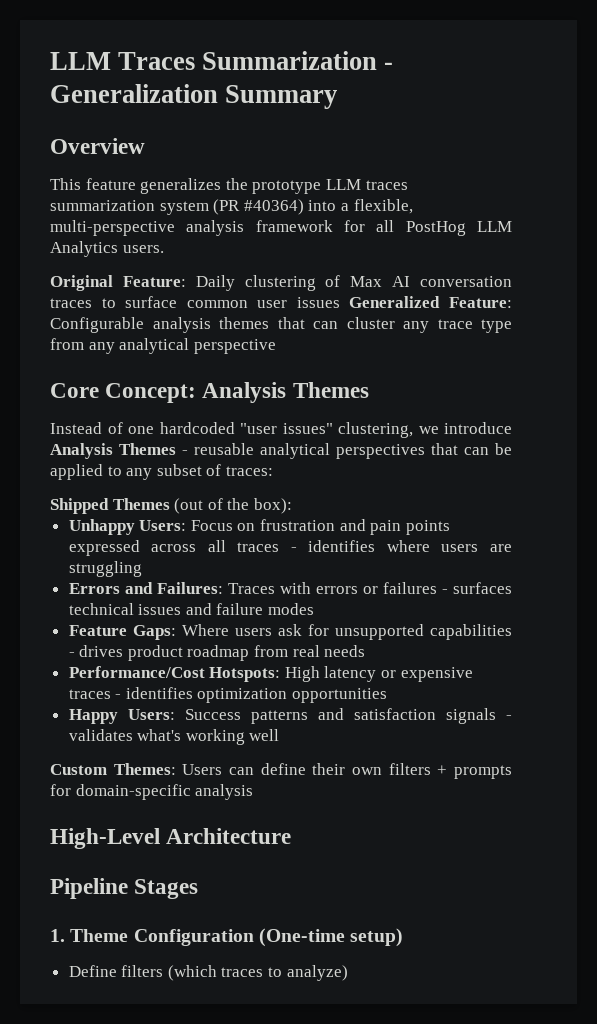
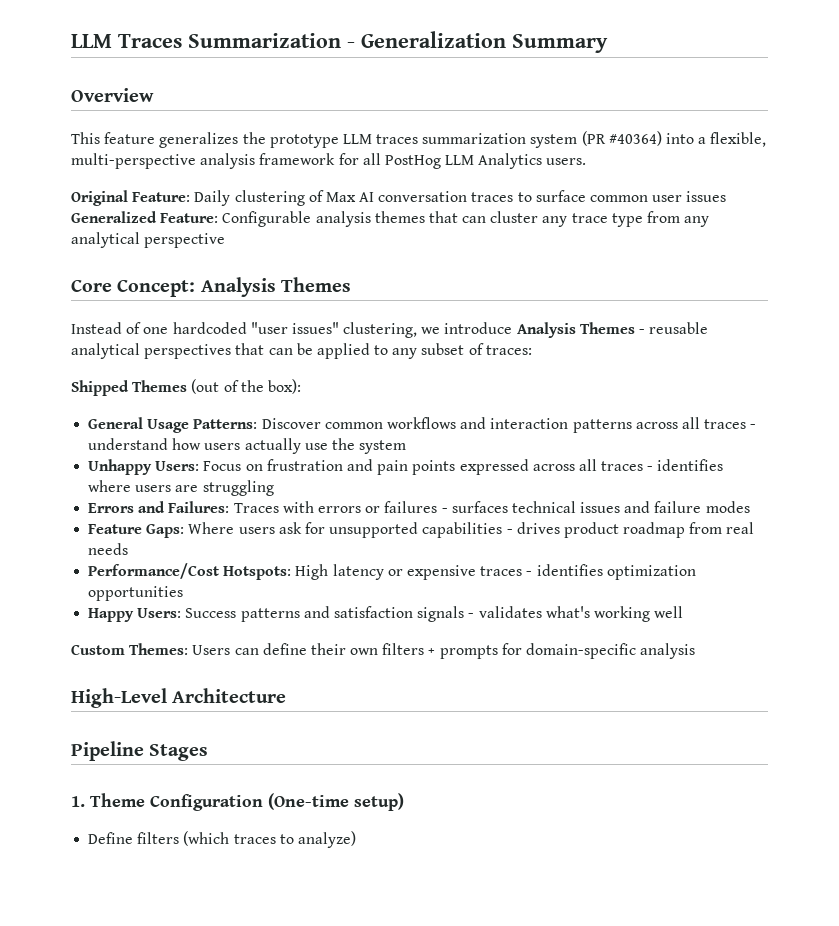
(292, 506) none -> [88,417,757,433] [88,438,407,454] // General Usage Patterns: Discover common workflows and interaction patterns across all traces - understand how users actually use the system

